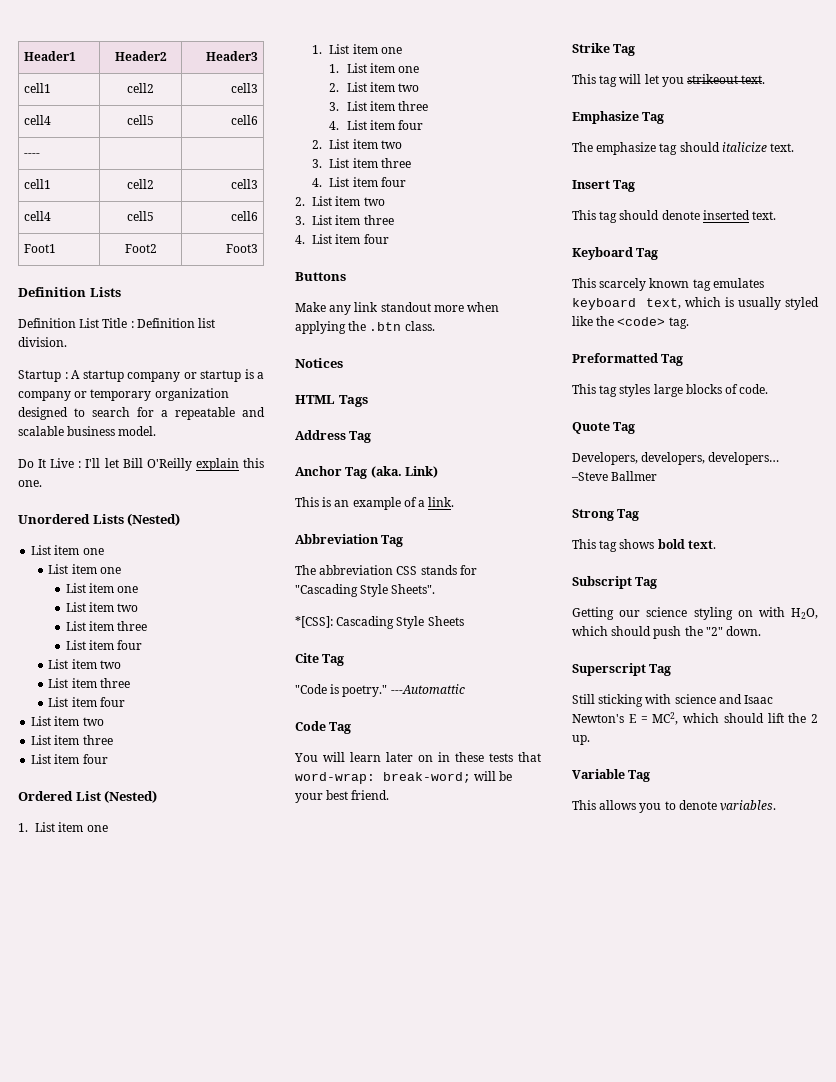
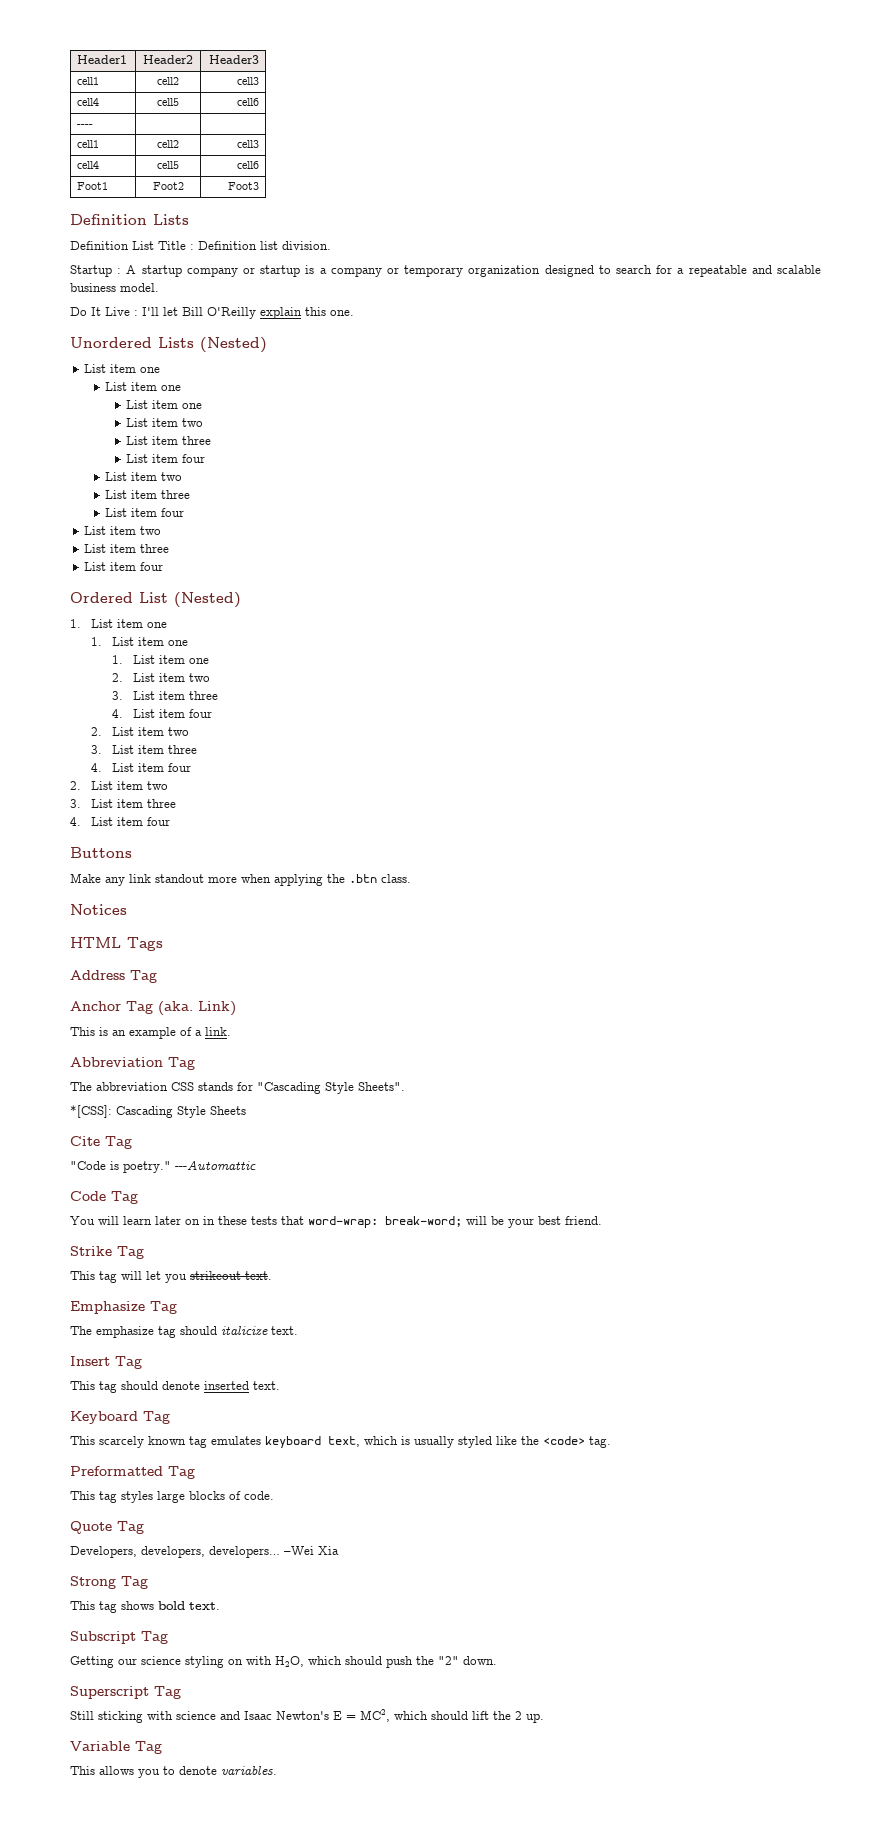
[571,471,658,481] –Steve Ballmer -> [284,1546,339,1555] –Wei Xia

